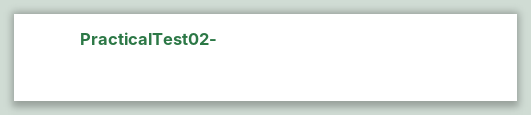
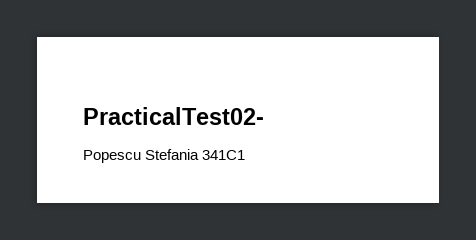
(217, 38) none -> [83,149,246,163] // Popescu Stefania 341C1

